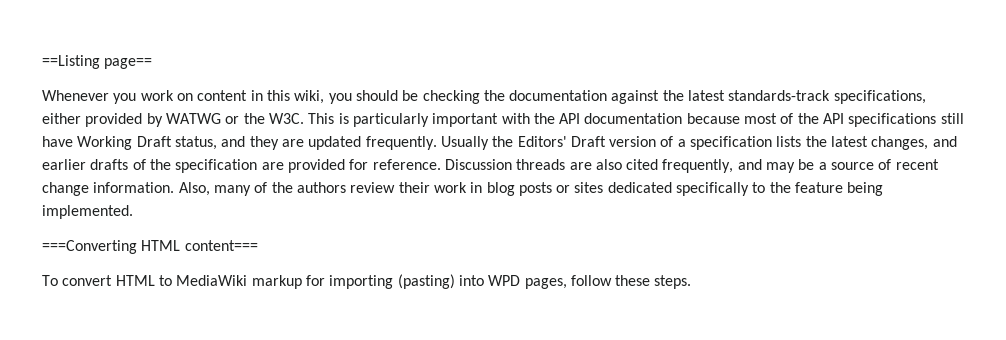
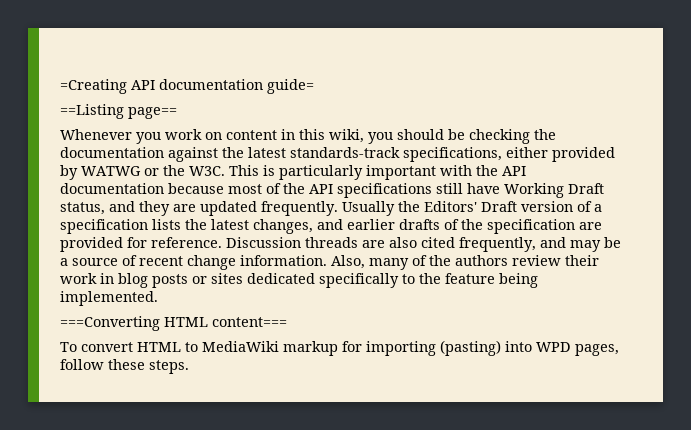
(42, 62) none -> [60,79,314,94] =Creating API documentation guide= //

